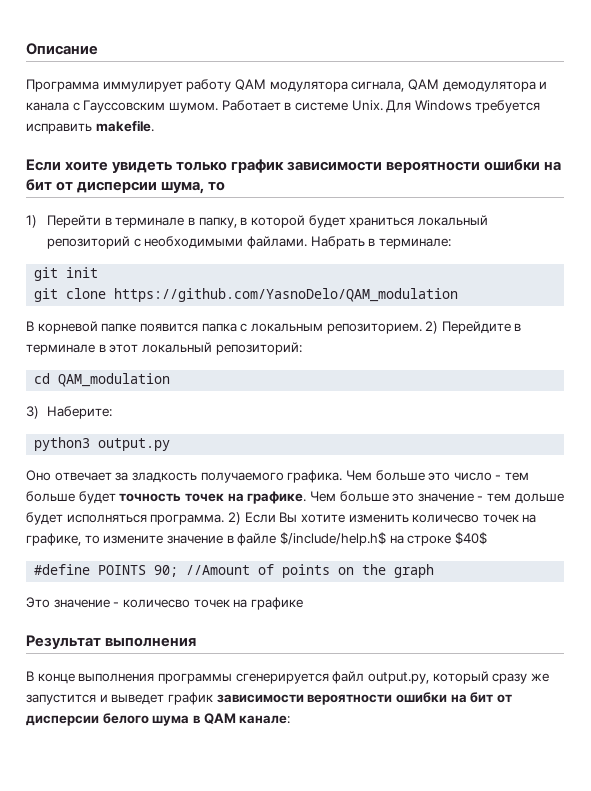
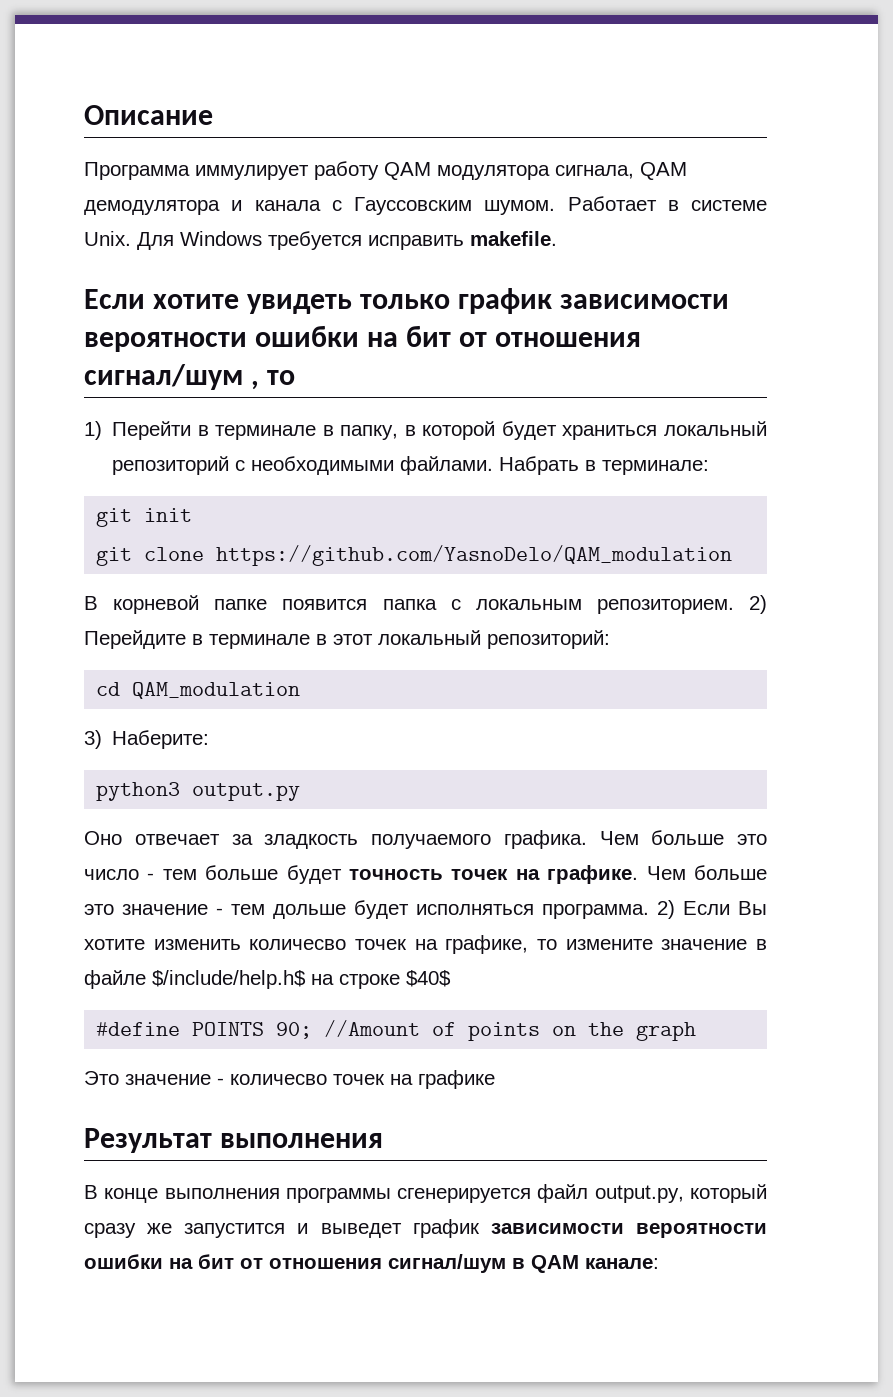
[65,161,109,171] хоите -> [152,294,239,309] хотите
[77,181,205,194] дисперсии шума, -> [494,332,641,347] [84,364,259,390] отношения сигнал/шум ,
[26,713,190,726] дисперсии белого шума -> [269,1254,506,1273] отношения сигнал/шум

